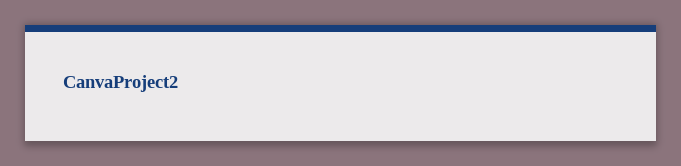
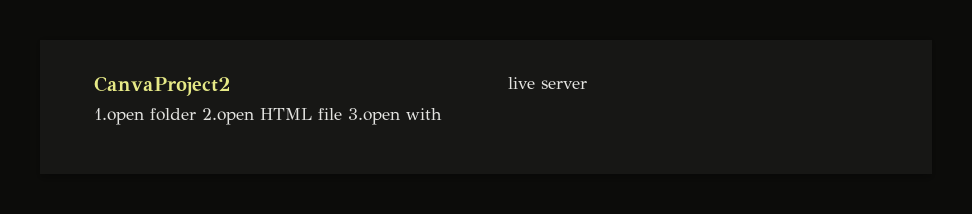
(178, 83) none -> [94,108,442,125] [508,77,587,89] // 1.open folder 2.open HTML file 3.open with live server

